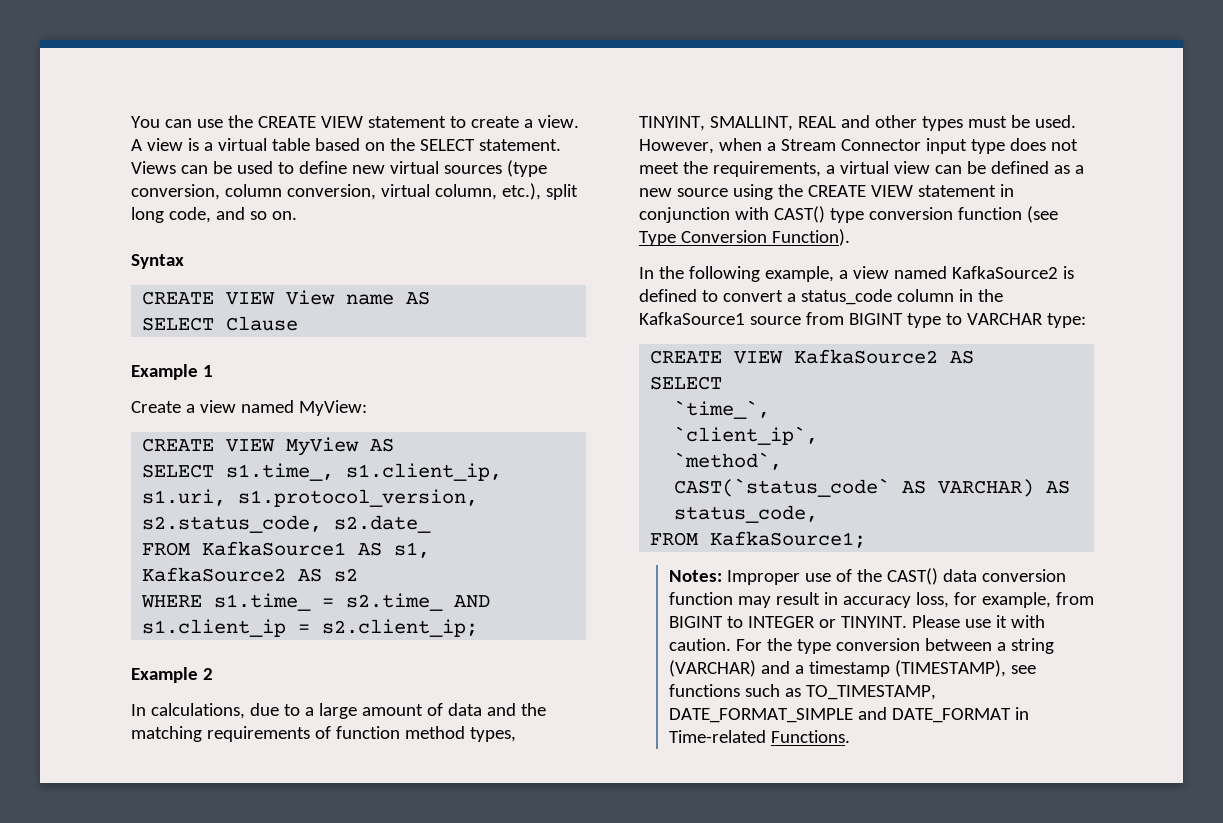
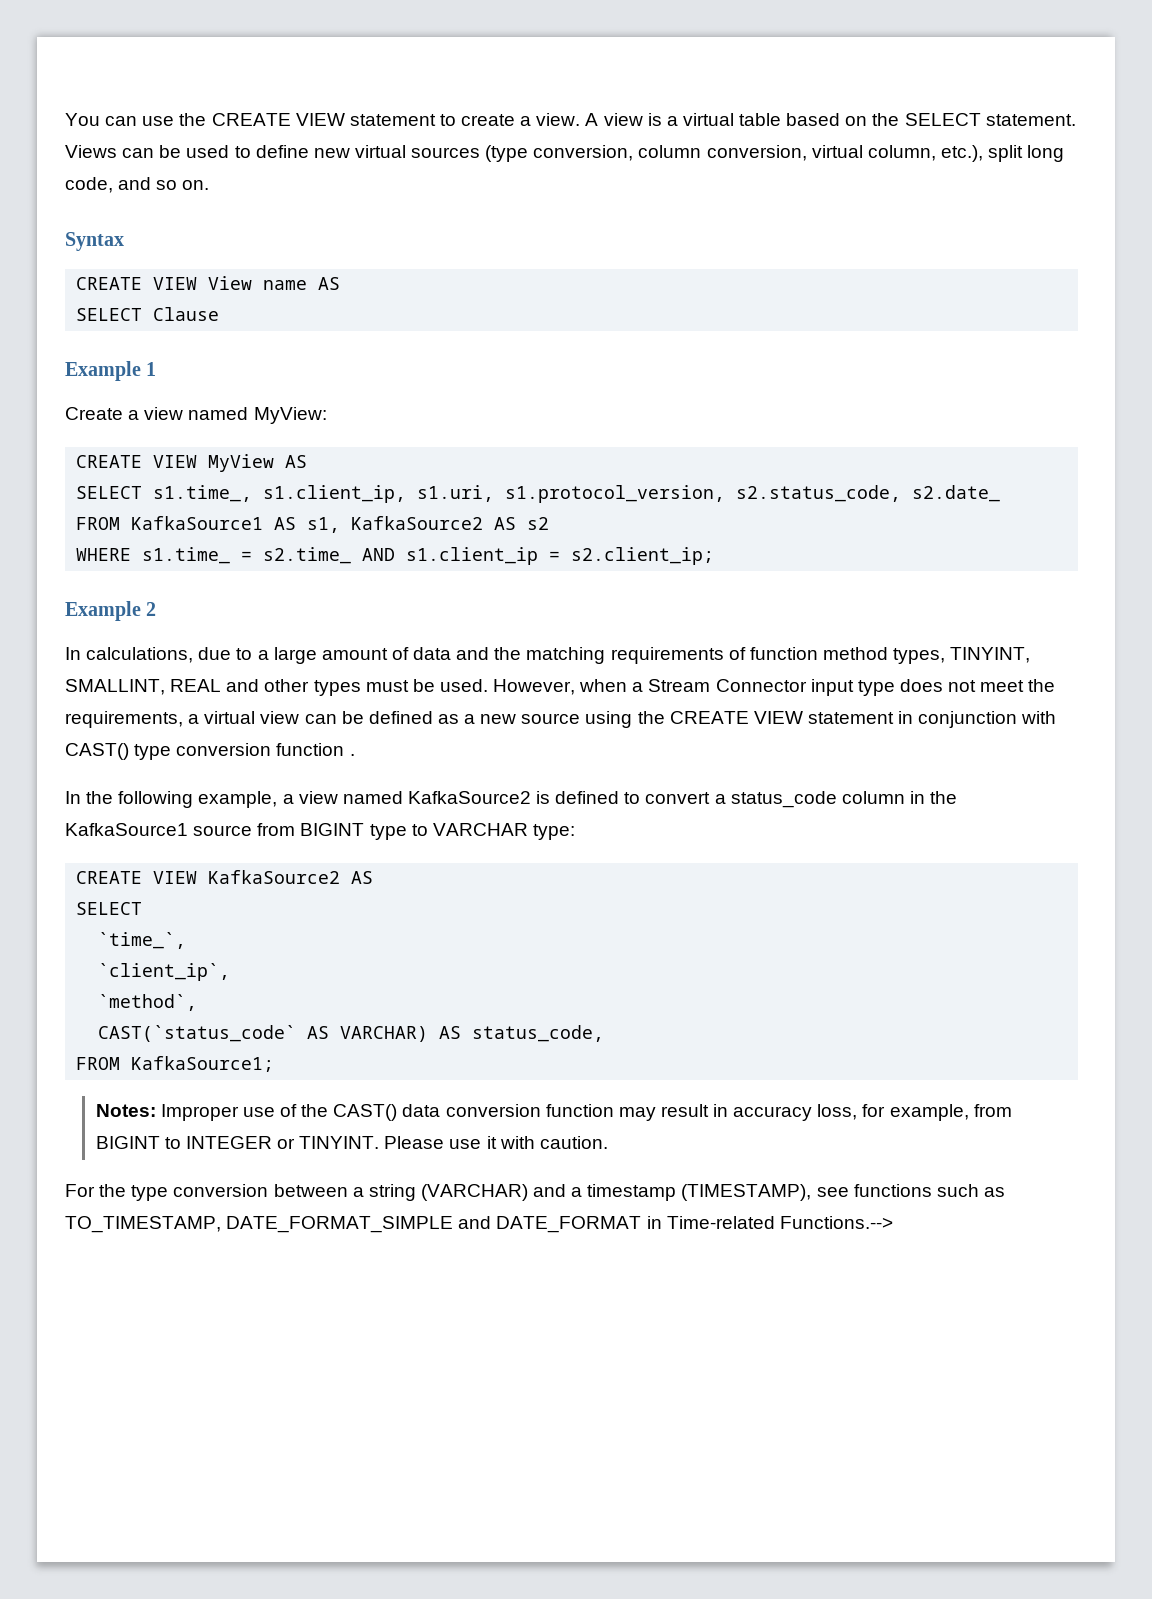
[1026,206,1058,223] [639,229,850,246] (see Type Conversion Function). -> [349,754,355,756] .
(731, 644) none -> (608, 1142) //
[770,730,850,743] Functions. -> [779,1216,893,1229] Functions.-->

